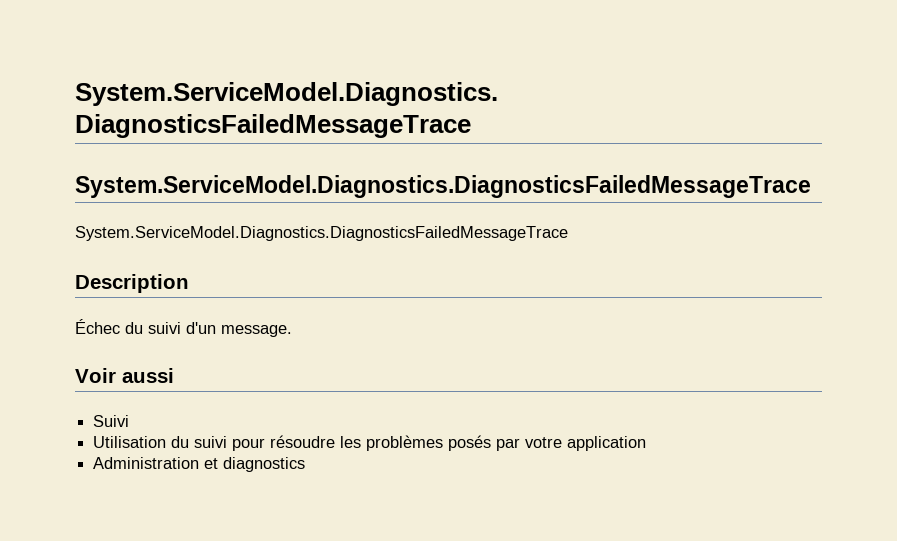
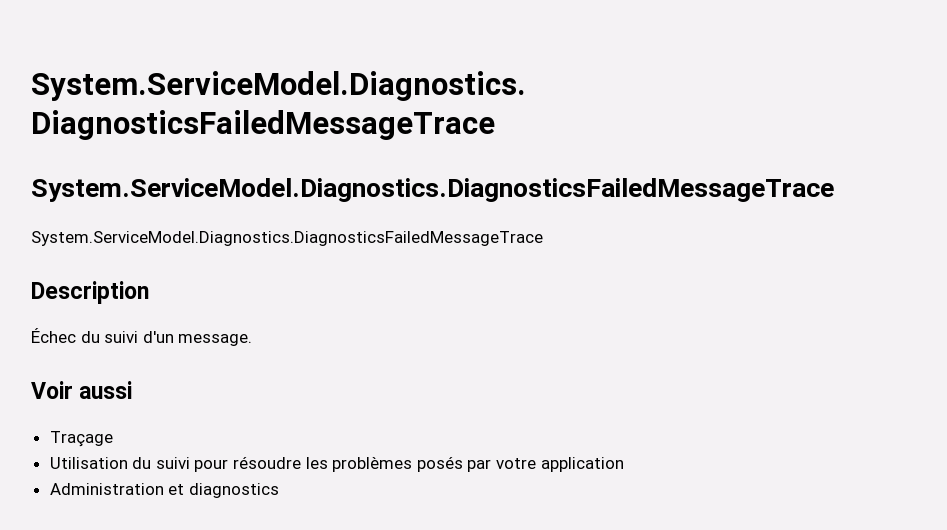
[93,415,130,427] Suivi -> [49,431,113,447] Traçage

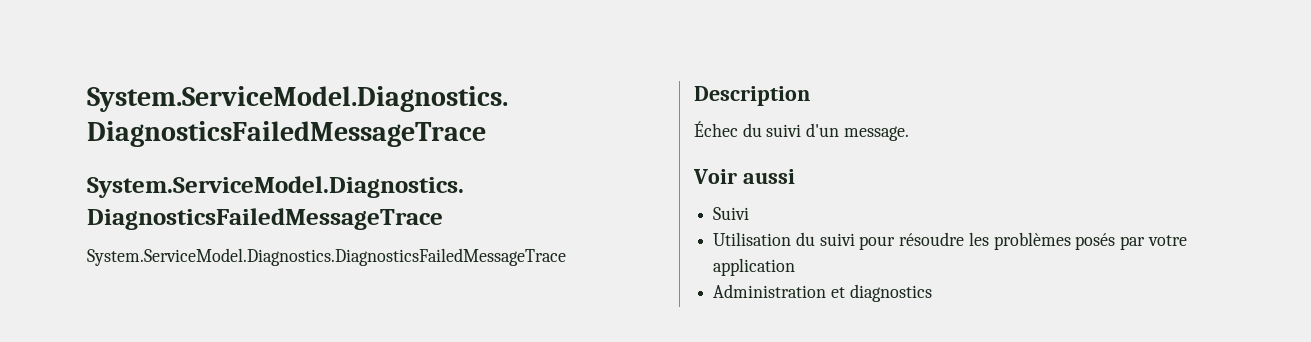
[49,431,113,447] Traçage -> [713,207,750,220] Suivi

